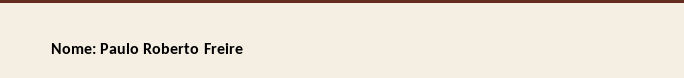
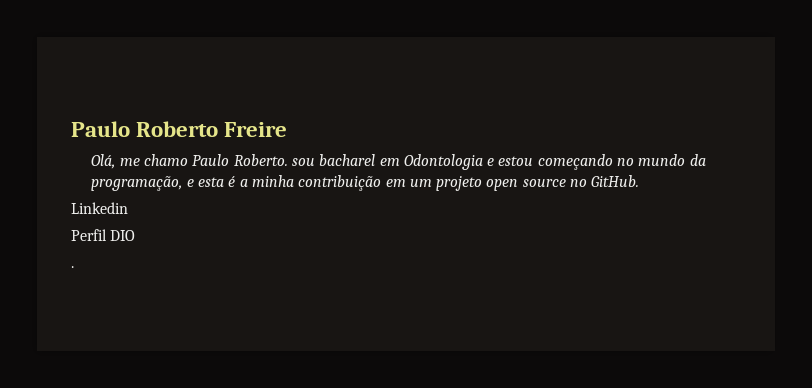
[51,43,96,54] Nome: -> (71, 129) none
(243, 48) none -> [91,154,706,170] [91,175,640,191] [71,202,128,214] [71,229,136,241] [71,266,74,268] // Olá, me chamo Paulo Roberto. sou bacharel em Odontologia e estou começando no mundo da programação, e esta é a minha contribuição em um projeto open source no GitHub. // Linkedin // Perfil DIO // .

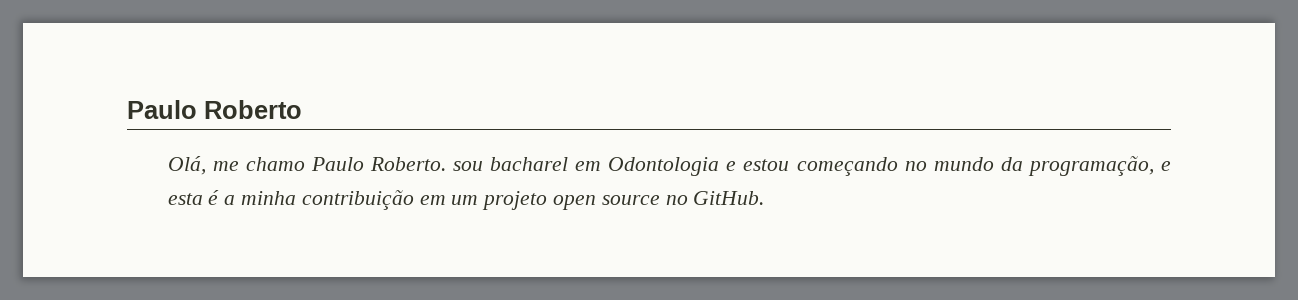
[224,122,288,137] Freire -> (302, 109) none
[71,202,128,214] [71,229,136,241] [71,266,74,268] // Linkedin // Perfil DIO // . -> (765, 198) none

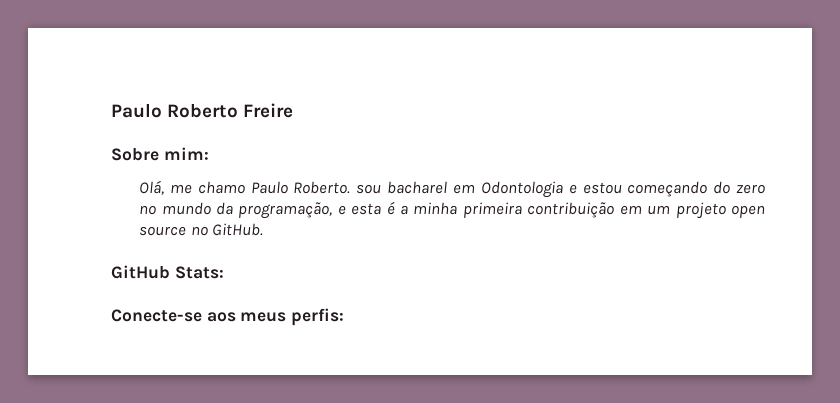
(302, 109) none -> [243,103,294,118] [111,147,209,161] Freire // Sobre mim:
(898, 166) none -> [713,181,766,194] do zero
(296, 198) none -> [462,202,522,218] primeira
(765, 198) none -> [111,265,224,279] [111,308,345,326] // GitHub Stats: // Conecte-se aos meus perfis:

